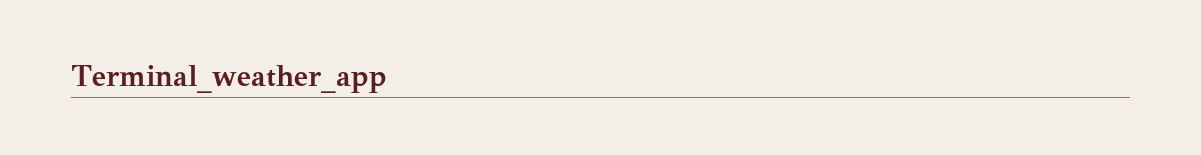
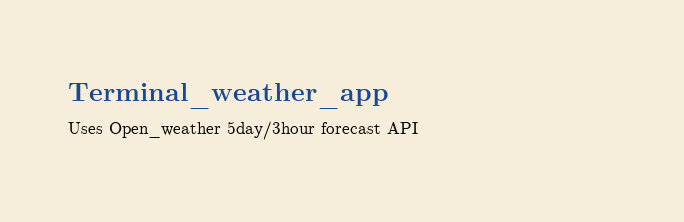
(387, 79) none -> [68,121,418,140] // Uses Open_weather 5day/3hour forecast API

